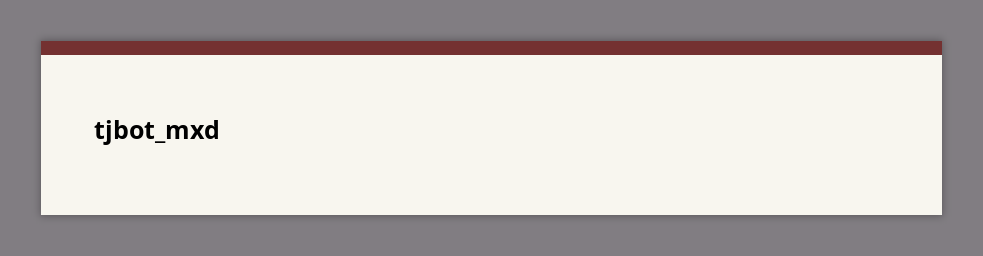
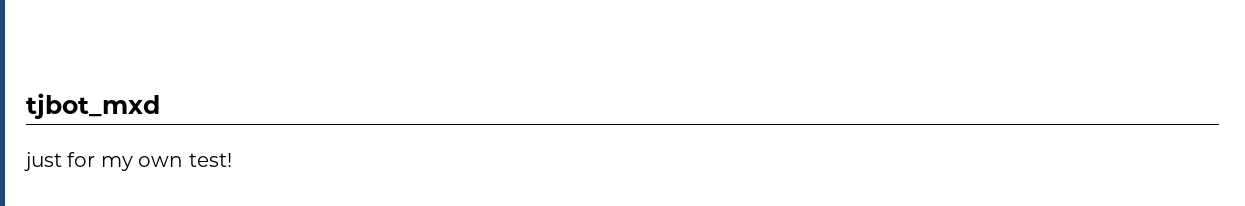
(220, 132) none -> [24,152,232,171] // just for my own test!

